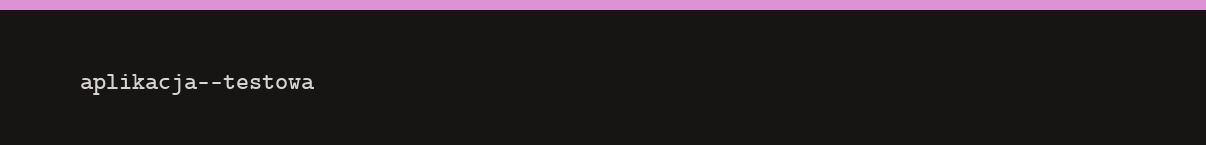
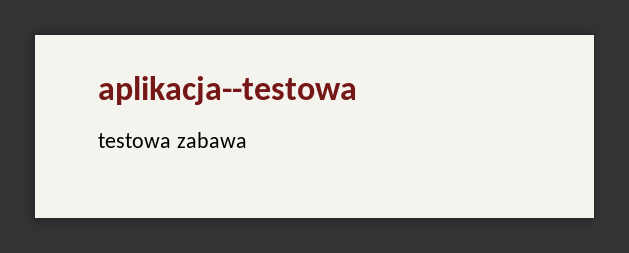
(315, 84) none -> [98,132,247,148] // testowa zabawa

